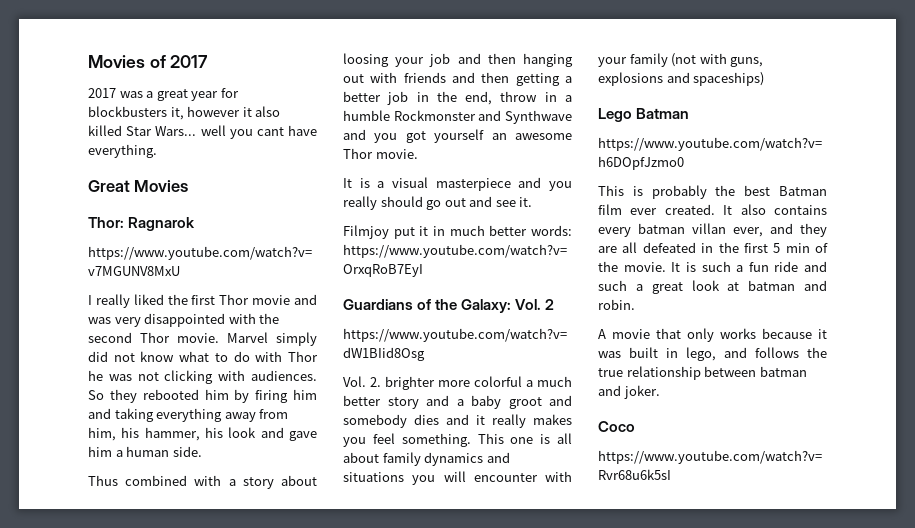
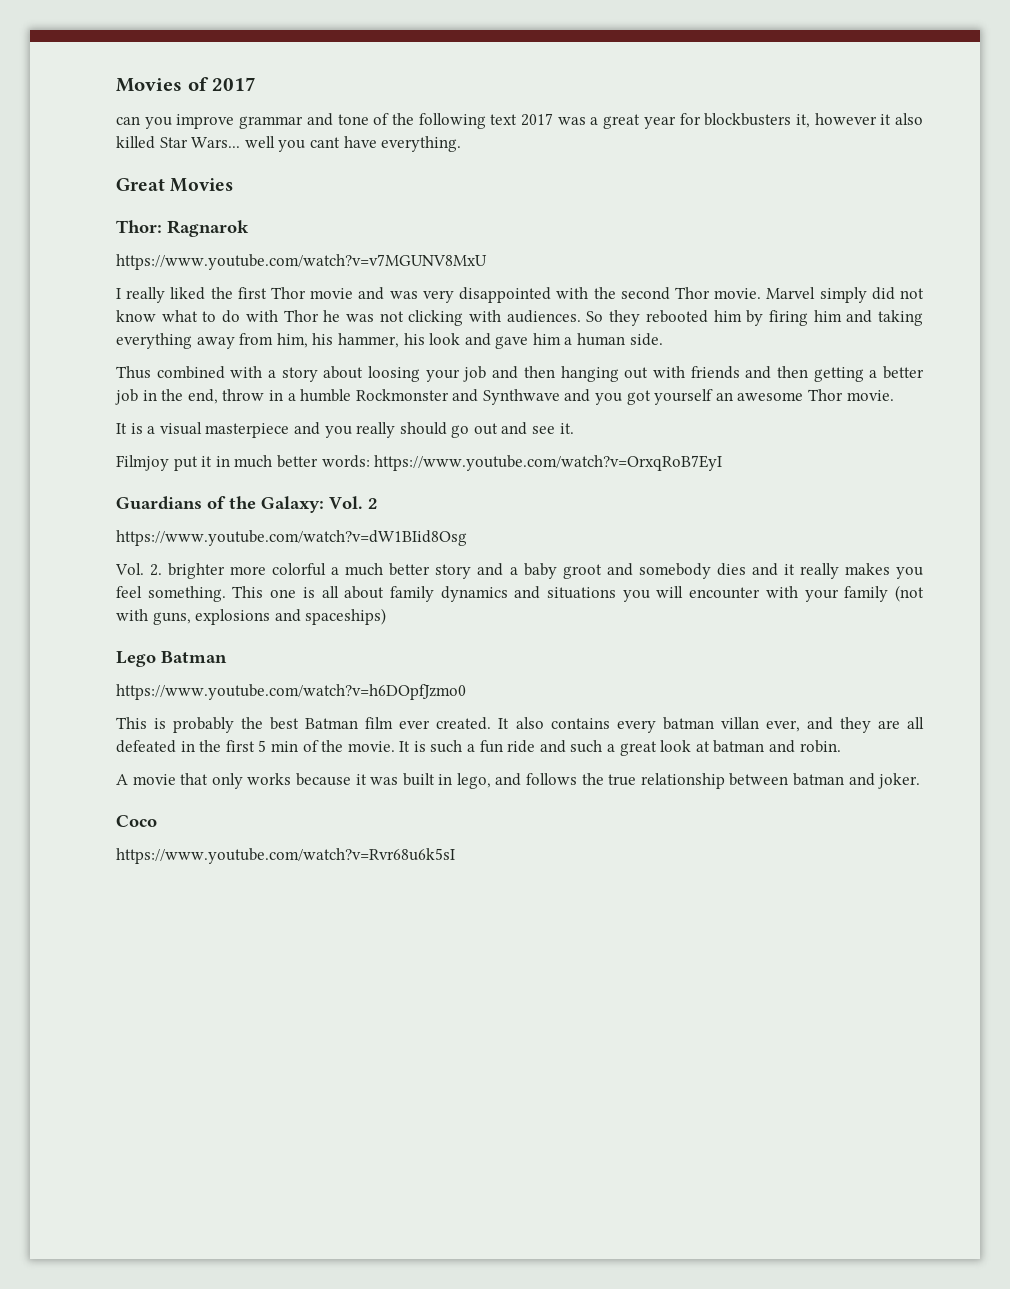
(209, 61) none -> [116,113,518,129] can you improve grammar and tone of the following text

